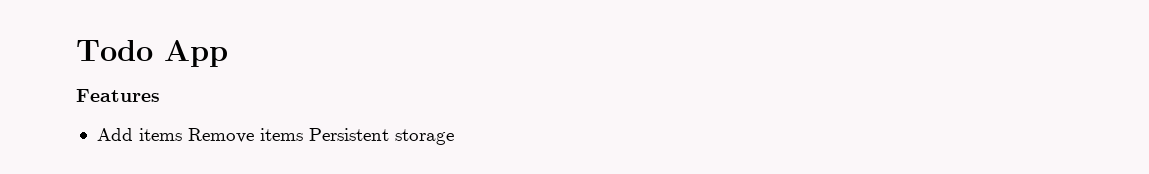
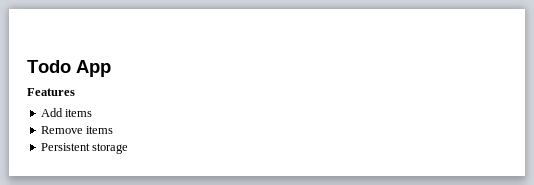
(182, 134) none -> (93, 113) //
(303, 134) none -> (114, 130) //

